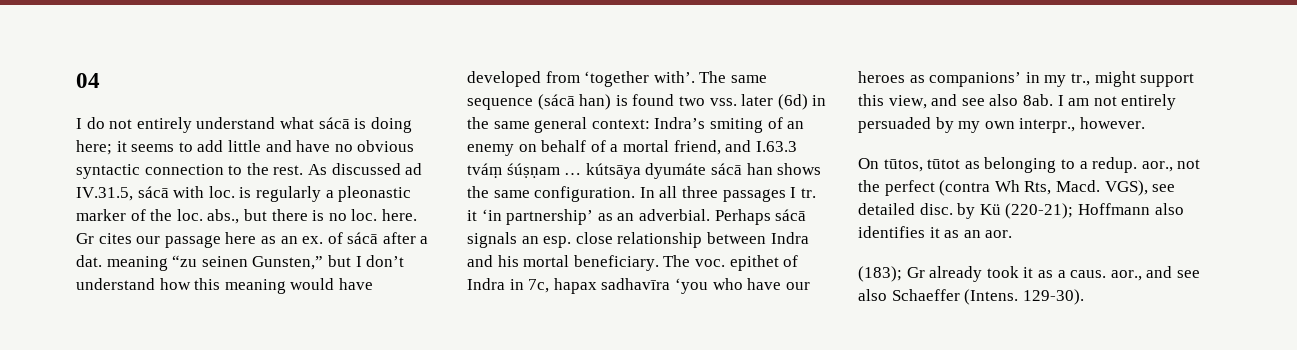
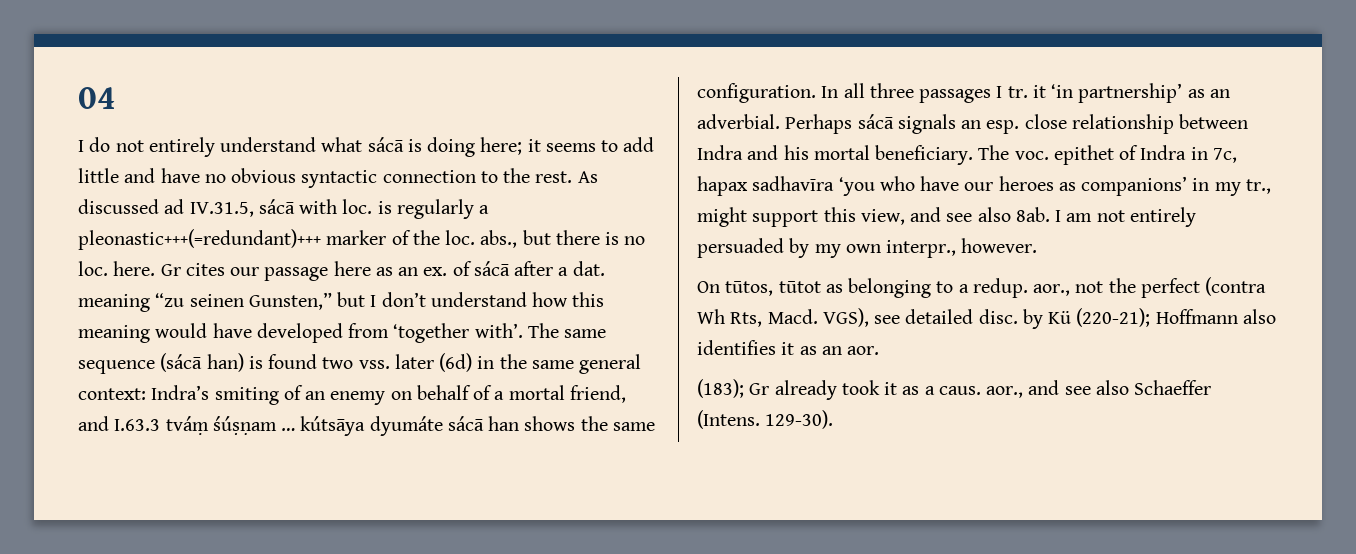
[338,186,412,202] pleonastic -> [78,229,321,250] pleonastic+++(=redundant)+++

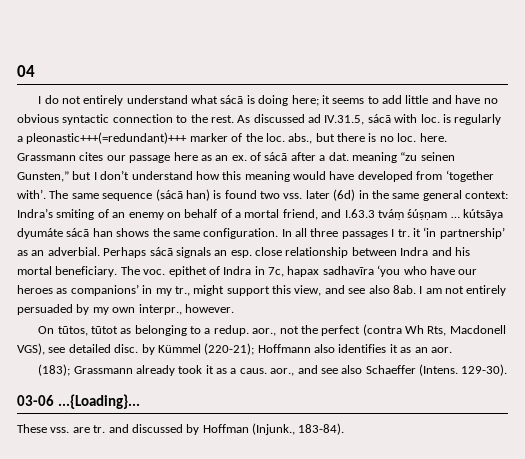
[160,264,181,276] Gr -> [17,153,76,161] Grassmann
[767,309,818,324] Macd. -> [449,325,506,334] Macdonell
[1048,311,1072,324] Kü -> [157,344,201,353] Kümmel
[749,383,770,395] Gr -> [73,366,133,374] Grassmann
(834, 419) none -> [17,394,140,409] [17,423,345,435] // 03-06 ...{Loading}... // These vss. are tr. and discussed by Hoffman (Injunk., 183-84).

